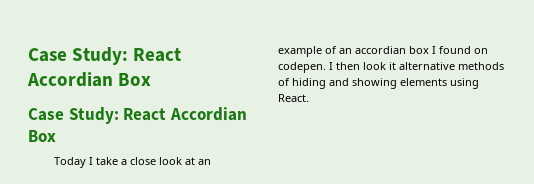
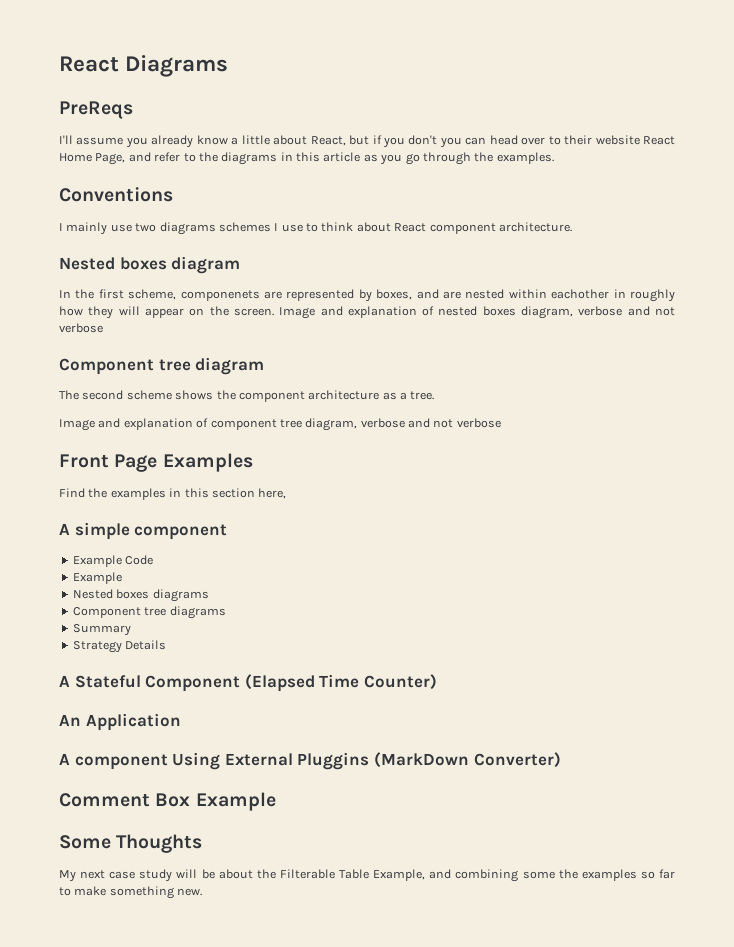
[28,47,182,65] [27,72,152,87] [28,107,247,124] [28,130,56,142] [53,157,211,168] [278,46,488,57] [278,62,504,73] [278,78,479,89] [278,94,309,102] Case Study: React Accordian Box // Case Study: React Accordian Box // Today I take a close look at an example of an accordian box I found on codepen. I then look it alternative methods of hiding and showing elements using React. -> [59,55,229,77] [59,101,133,119] [59,135,675,148] [59,152,554,165] [59,187,173,202] [59,222,572,235] [59,256,241,274] [59,289,675,302] [59,306,675,319] [59,323,103,333] [59,357,265,375] [59,390,435,402] [59,418,501,431] [59,453,253,472] [59,488,287,500] [59,522,228,540] [72,555,154,567] [72,572,122,584] [72,589,209,602] [72,606,226,619] [72,624,131,636] [72,640,167,653] [59,674,437,692] [59,713,181,731] [59,752,561,770] [59,792,276,811] [59,834,203,853] [59,869,676,882] [59,886,203,899] React Diagrams // PreReqs // I'll assume you already know a little about React, but if you don't you can head over to their website React Home Page, and refer to the diagrams in this article as you go through the examples. // Conventions // I mainly use two diagrams schemes I use to think about React component architecture. // Nested boxes diagram // In the first scheme, componenets are represented by boxes, and are nested within eachother in roughly how they will appear on the screen. Image and explanation of nested boxes diagram, verbose and not verbose // Component tree diagram // The second scheme shows the component architecture as a tree. // Image and explanation of component tree diagram, verbose and not verbose // Front Page Examples // Find the examples in this section here, // A simple component // Example Code // Example // Nested boxes diagrams // Component tree diagrams // Summary // Strategy Details // A Stateful Component (Elapsed Time Counter) // An Application // A component Using External Pluggins (MarkDown Converter) // Comment Box Example // Some Thoughts // My next case study will be about the Filterable Table Example, and combining some the examples so far to make something new.

